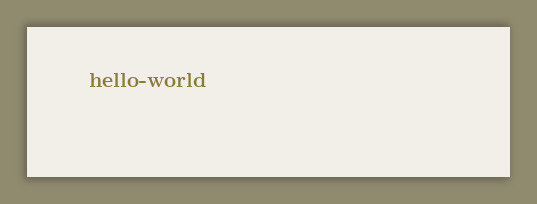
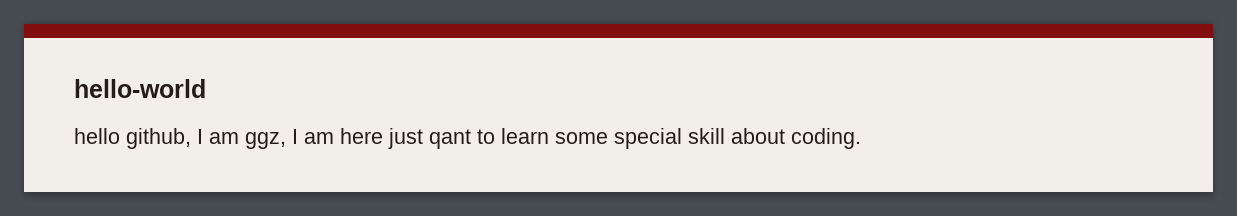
(206, 80) none -> [74,128,861,149] // hello github, I am ggz, I am here just qant to learn some special skill about coding.

